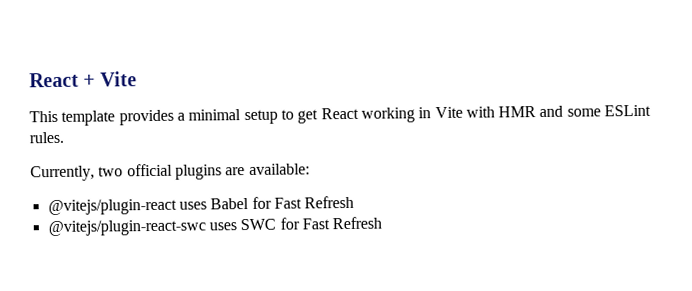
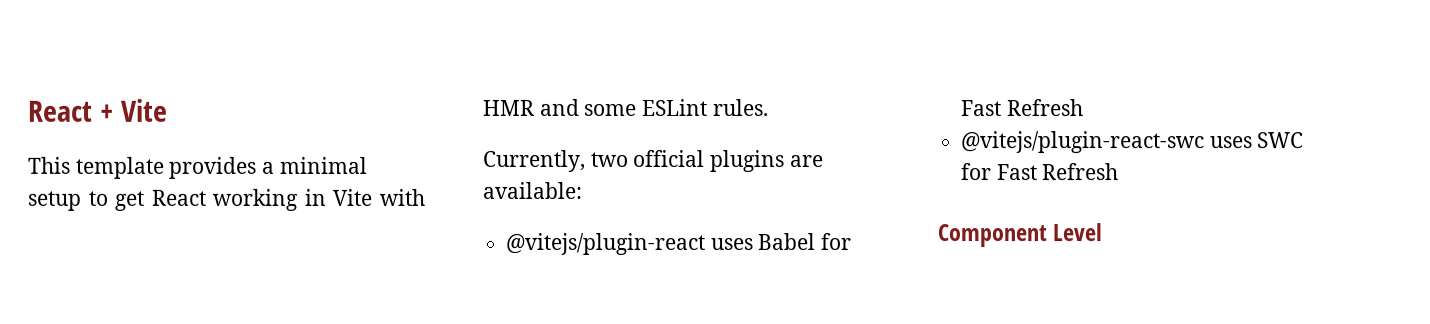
(383, 223) none -> [937,223,1103,248] // Component Level

